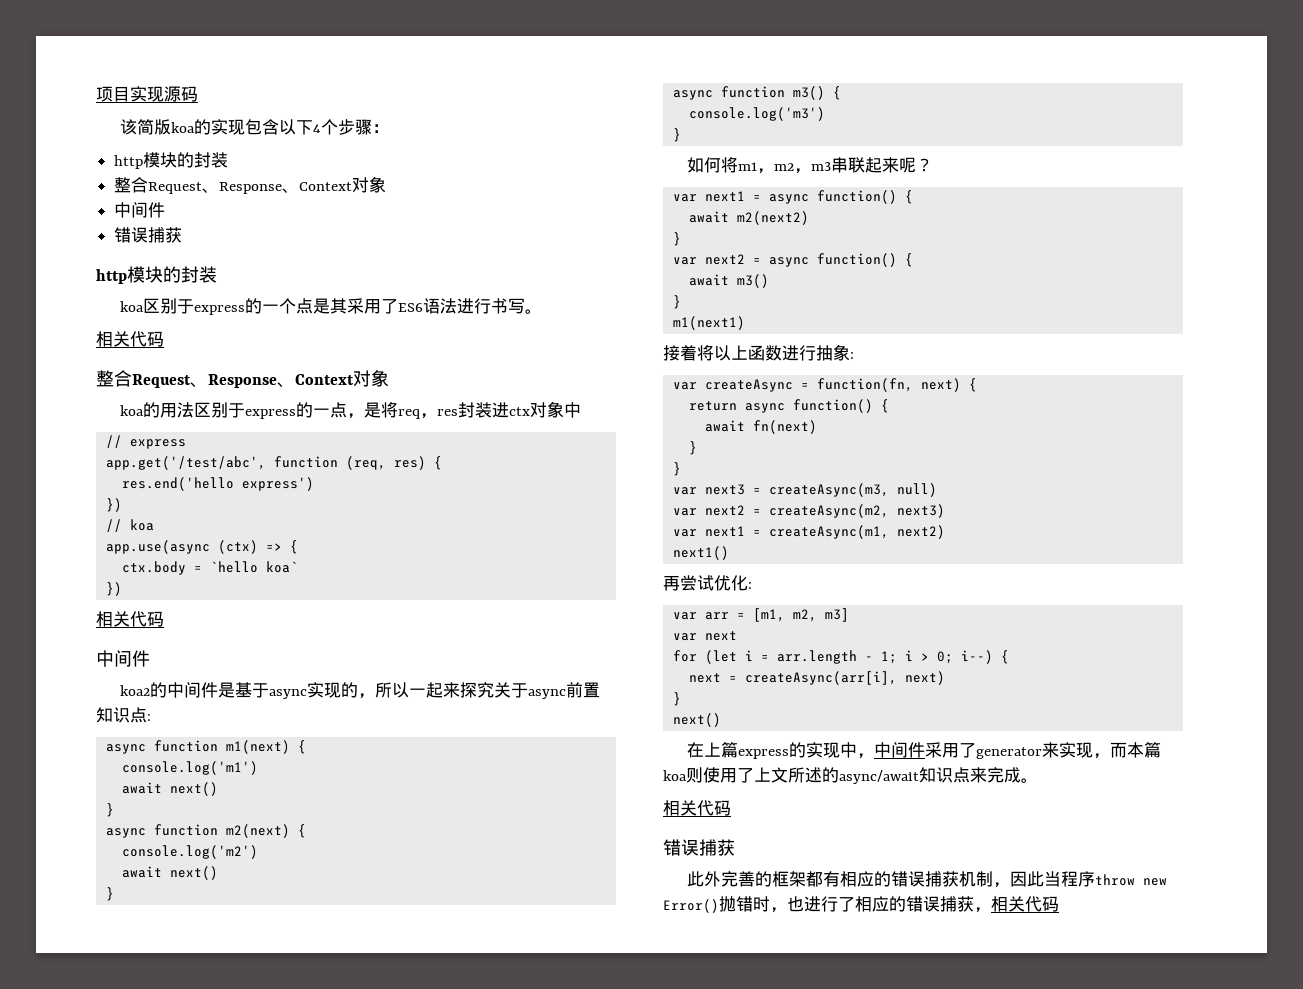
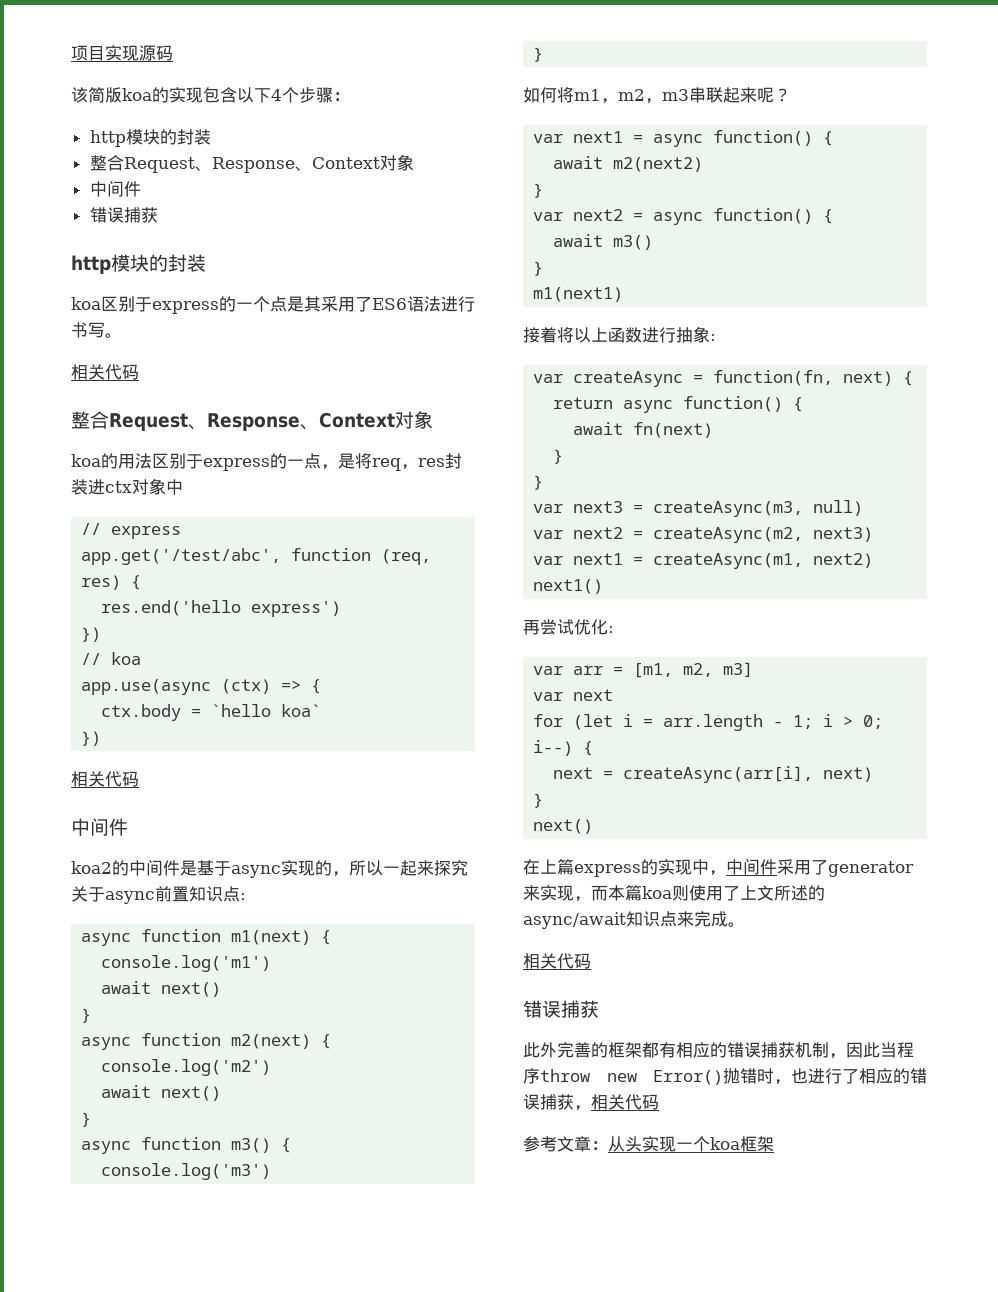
(1059, 904) none -> [523,1136,774,1152] // 参考文章：从头实现一个koa框架

